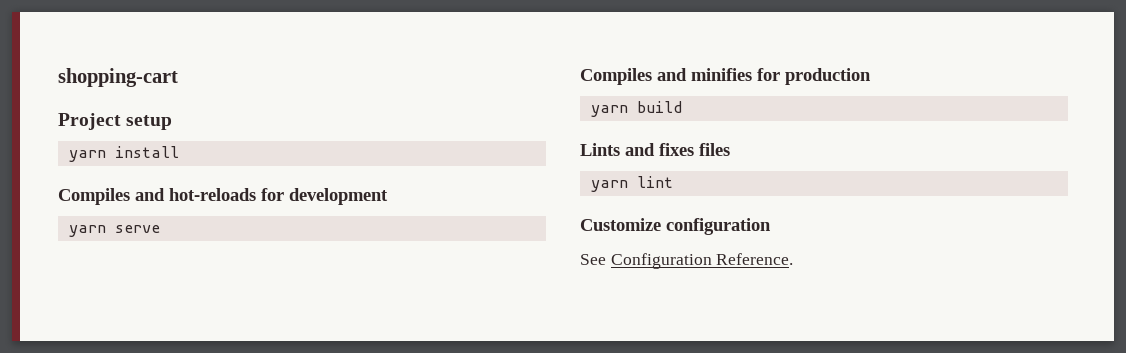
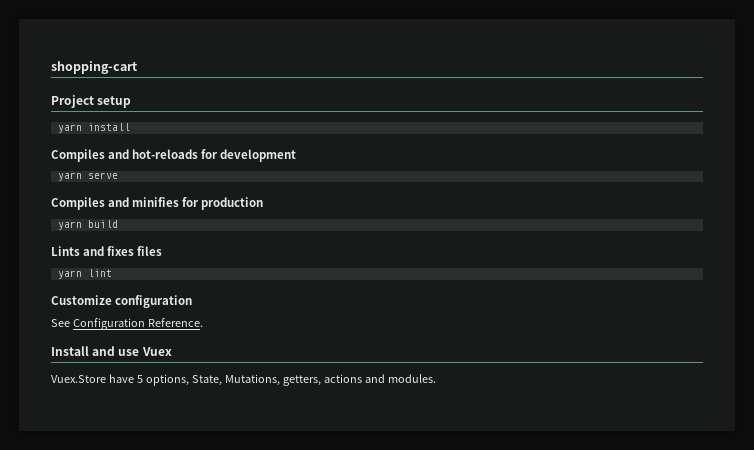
(794, 259) none -> [51,346,172,356] [51,374,436,386] // Install and use Vuex // Vuex.Store have 5 options, State, Mutations, getters, actions and modules.

